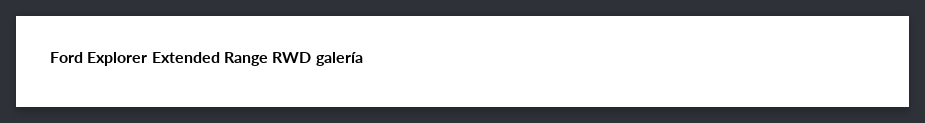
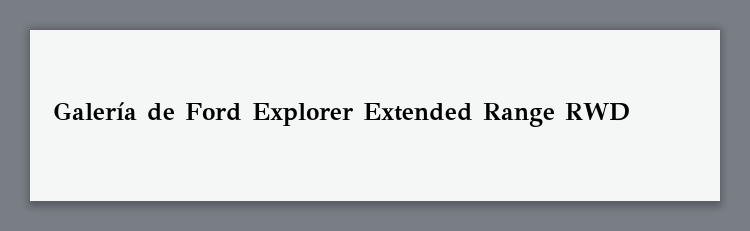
(50, 57) none -> [53,102,175,121] Galería de
[315,52,363,66] galería -> (630, 112) none

